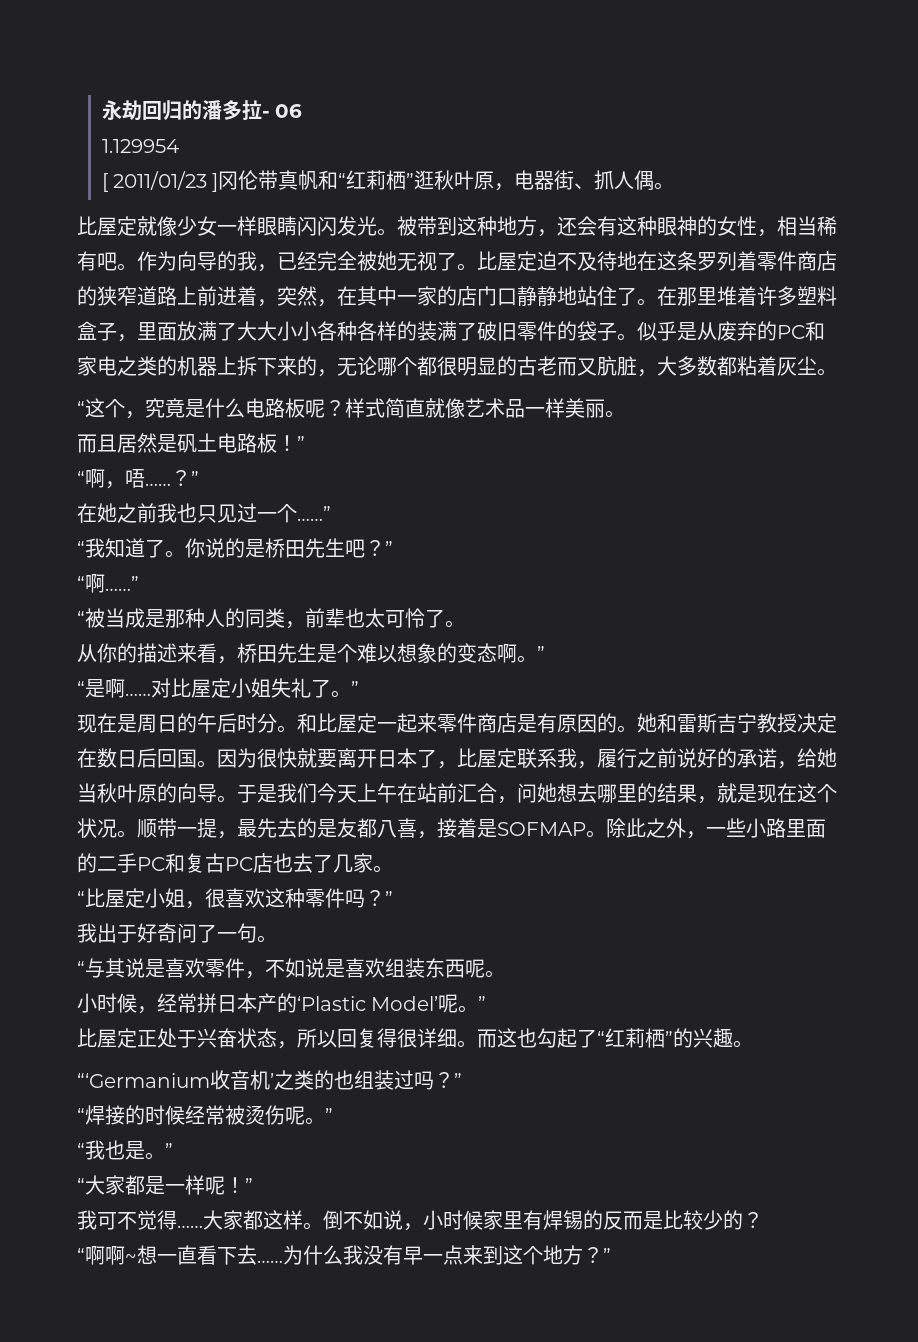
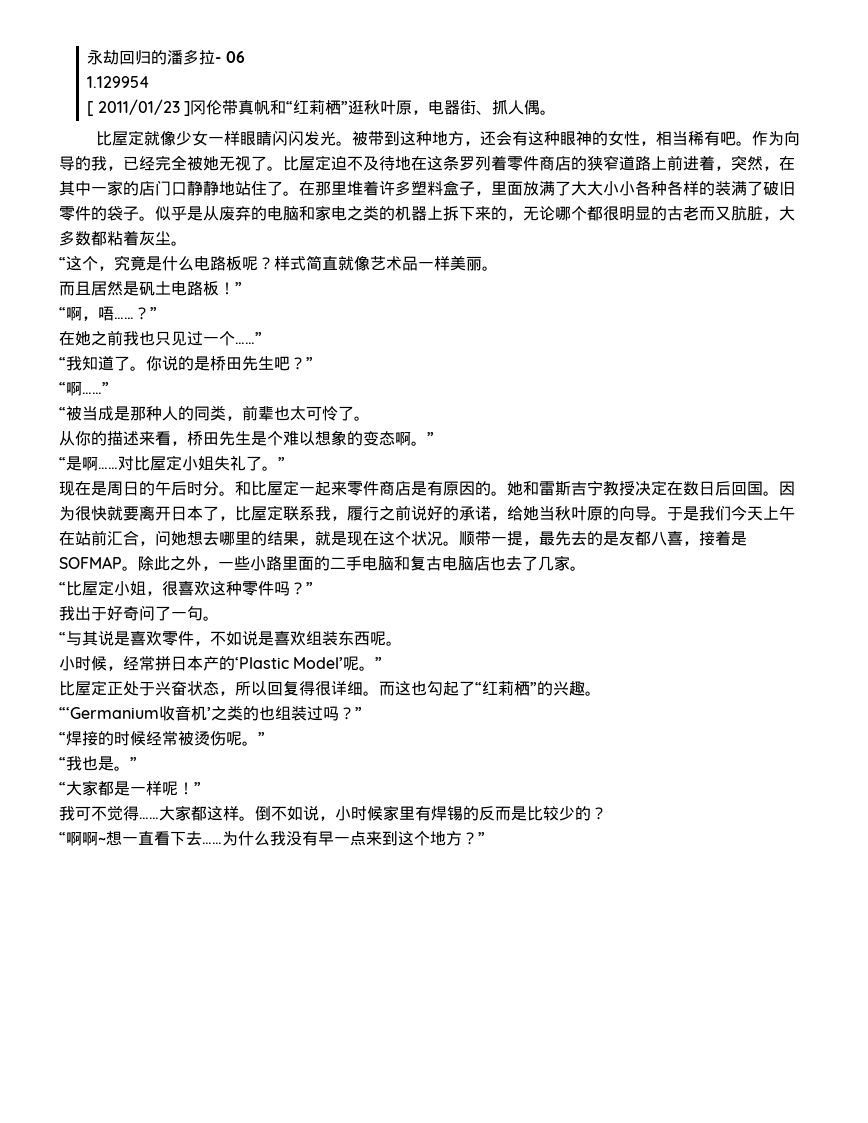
[777,325,805,339] PC -> [267,206,299,221] 电脑
[137,853,253,873] PC和复古PC -> [362,556,474,571] 电脑和复古电脑

